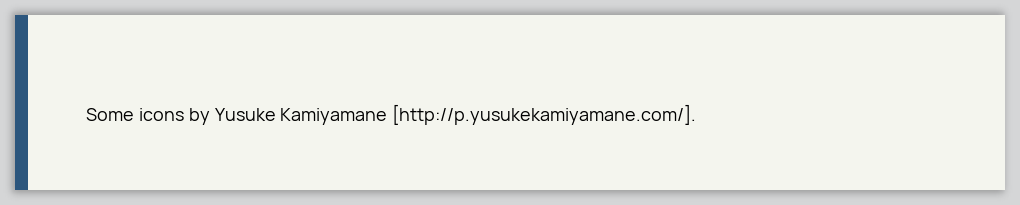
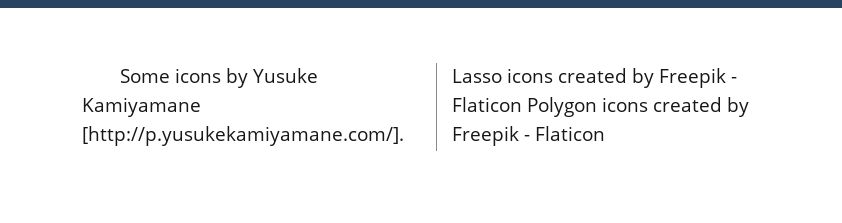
(697, 114) none -> [452,68,737,88] [452,97,749,117] [452,126,605,146] Lasso icons created by Freepik - Flaticon Polygon icons created by Freepik - Flaticon

